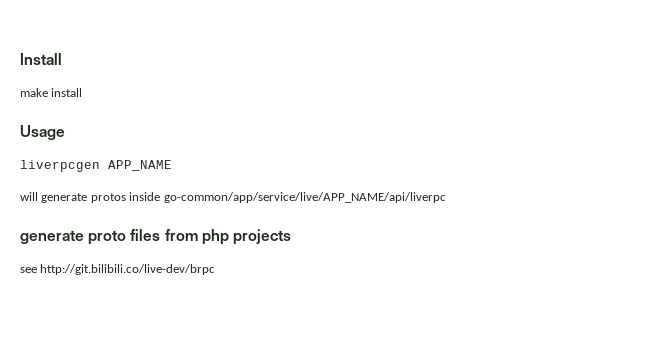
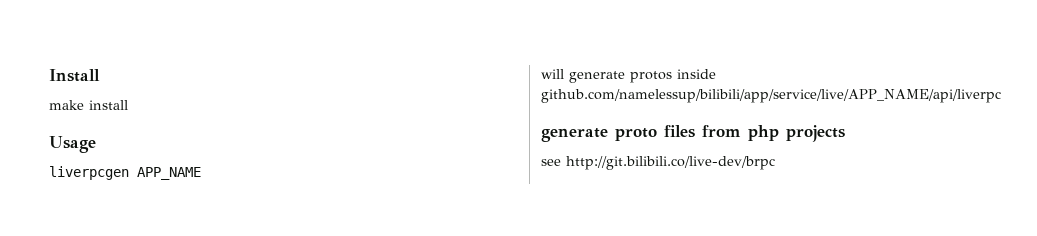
[163,192,446,203] go-common/app/service/live/APP_NAME/api/liverpc -> [541,89,1001,103] github.com/namelessup/bilibili/app/service/live/APP_NAME/api/liverpc

